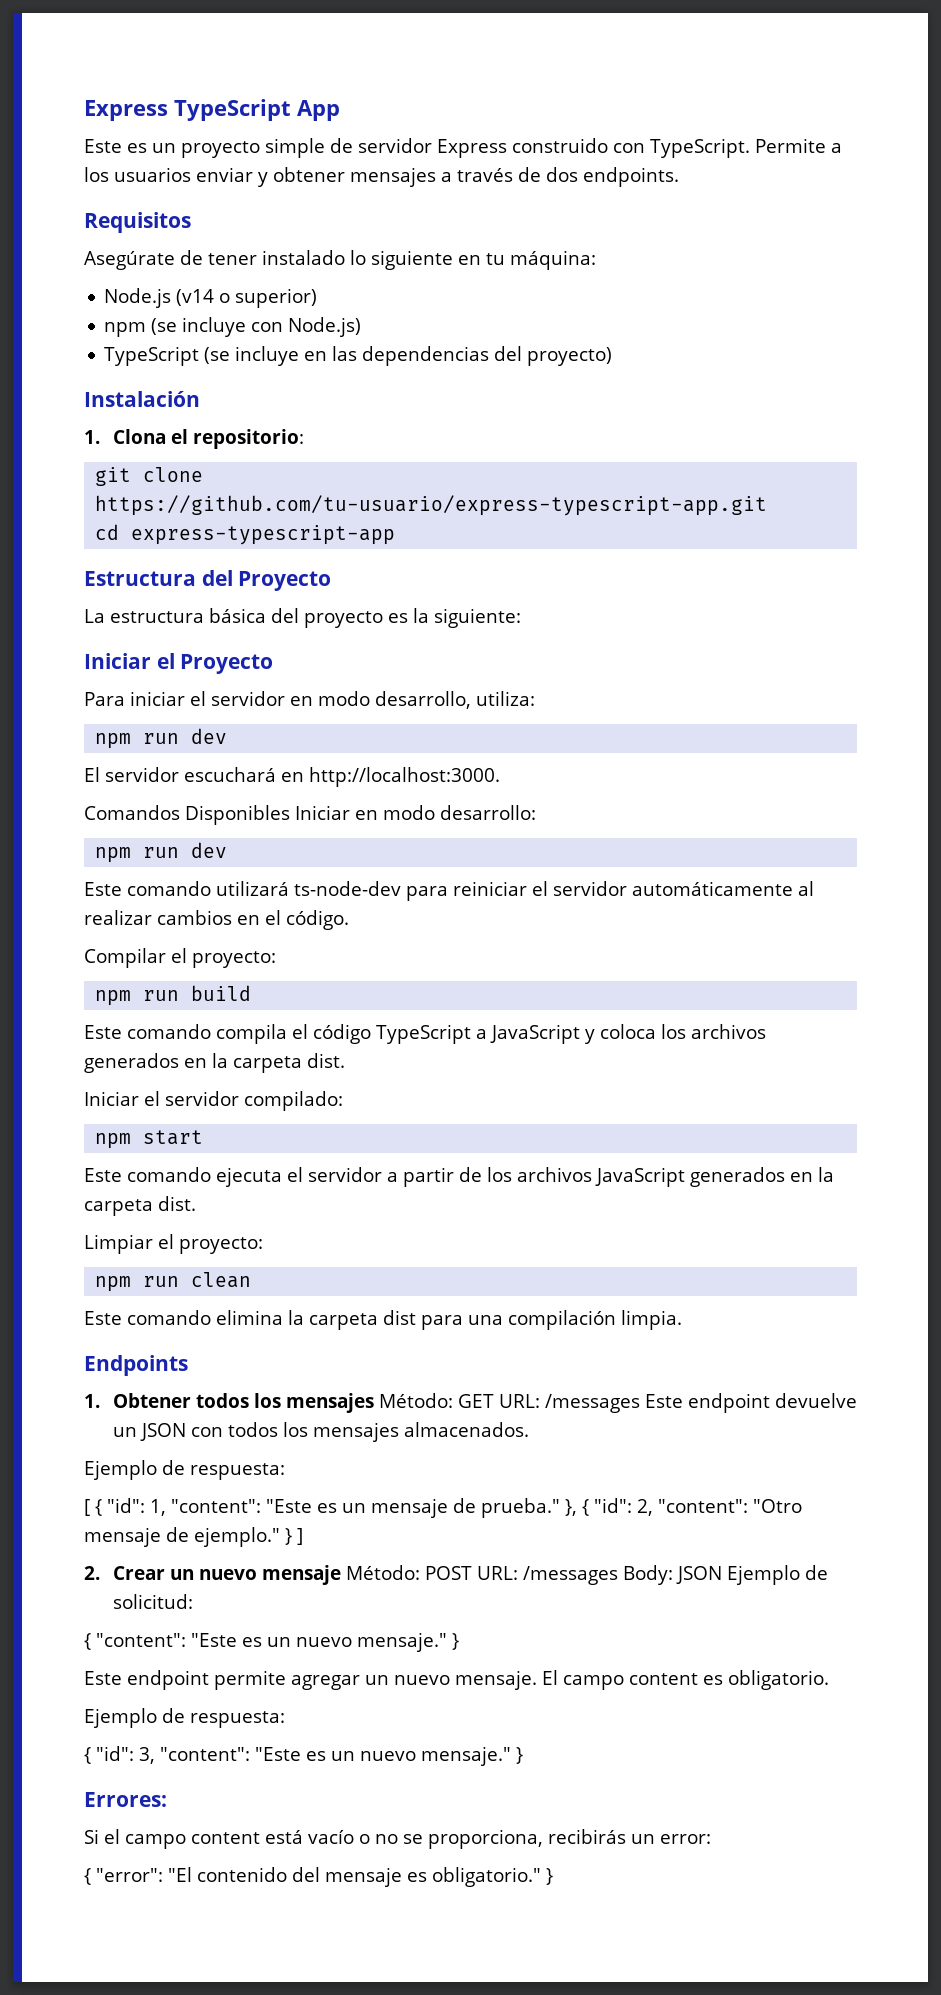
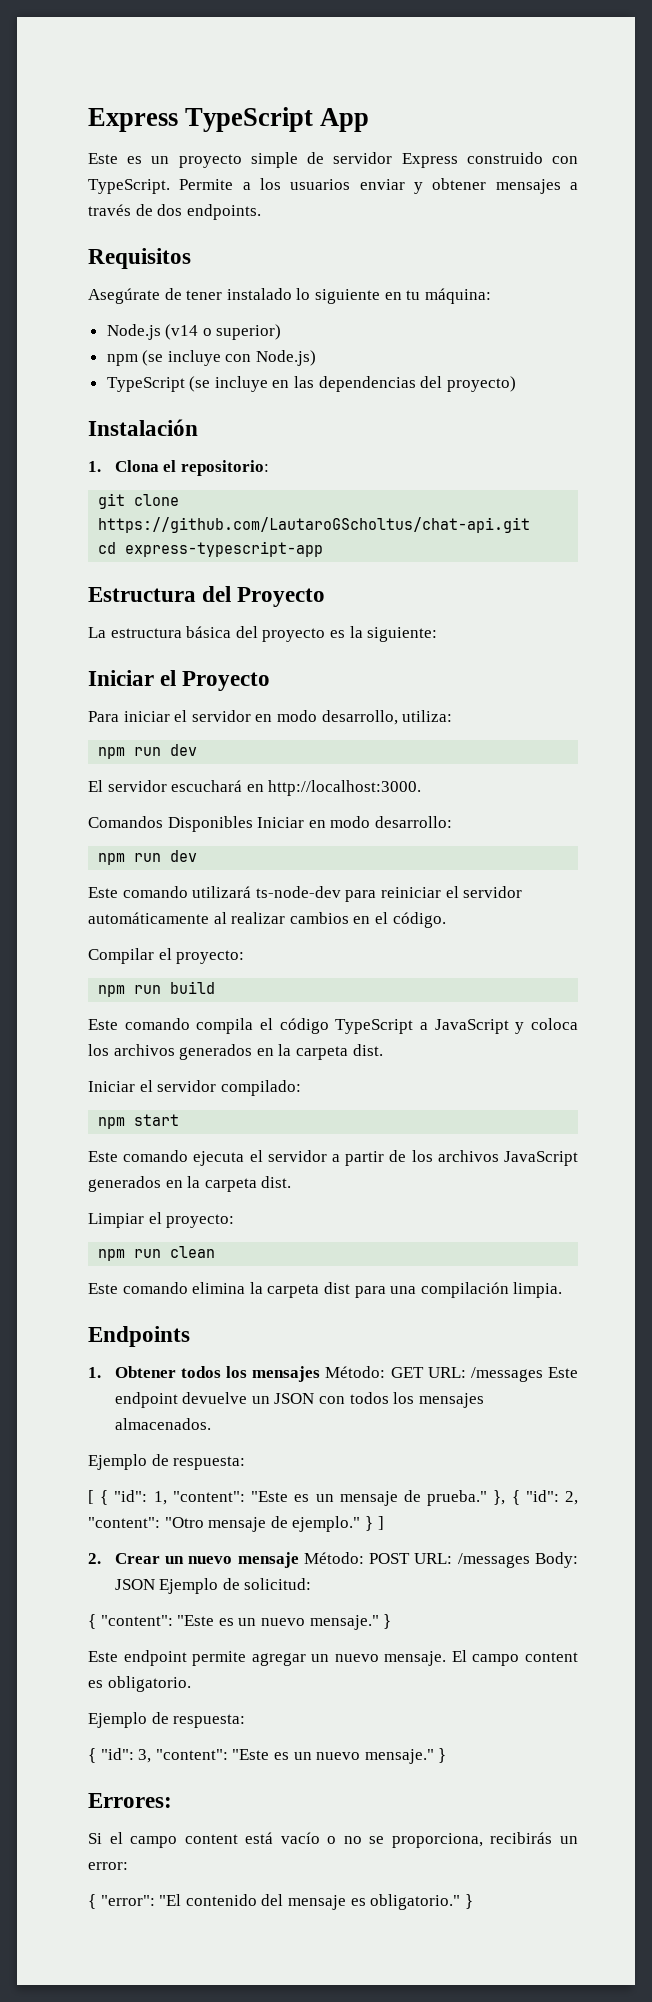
[95,495,768,516] https://github.com/tu-usuario/express-typescript-app.git -> [98,517,531,533] https://github.com/LautaroGScholtus/chat-api.git

